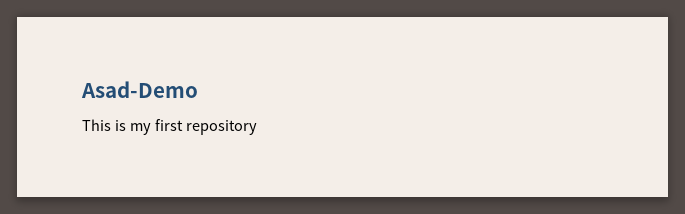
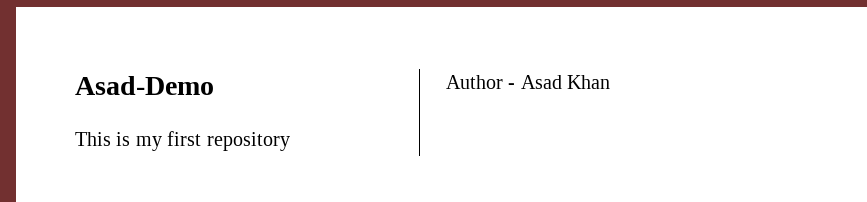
(257, 127) none -> [446,75,611,89] // Author - Asad Khan

